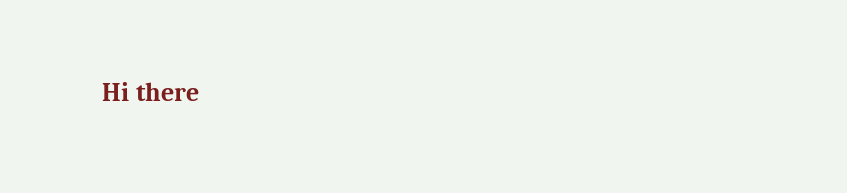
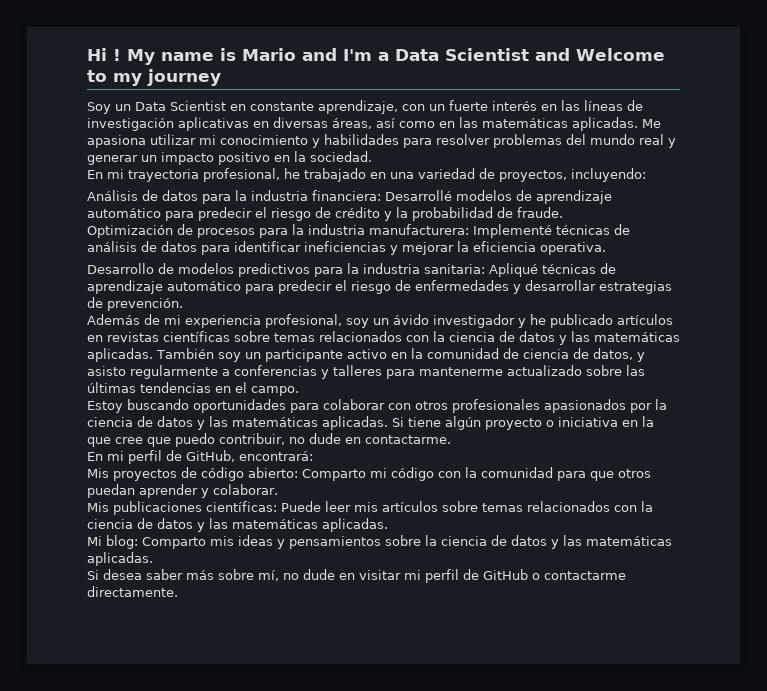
[135,82,199,101] there -> [113,48,665,65] [87,69,221,86] [87,100,643,114] [87,117,661,131] [87,134,676,148] [87,151,372,165] [87,168,646,182] [87,190,612,204] [87,207,563,221] [87,224,630,238] [87,241,606,255] [87,263,616,277] [87,280,672,294] [87,297,183,311] [87,314,673,328] [87,331,680,345] [87,348,645,362] [87,365,645,379] [87,382,299,396] [87,399,667,413] [87,416,654,430] [87,433,451,447] [87,450,313,464] [87,467,651,481] [87,484,278,498] [87,501,653,515] [87,518,388,532] [87,535,672,549] [87,552,153,566] [87,569,626,583] [87,586,178,597] ! My name is Mario and I'm a Data Scientist and Welcome to my journey // Soy un Data Scientist en constante aprendizaje, con un fuerte interés en las líneas de investigación aplicativas en diversas áreas, así como en las matemáticas aplicadas. Me apasiona utilizar mi conocimiento y habilidades para resolver problemas del mundo real y generar un impacto positivo en la sociedad. // En mi trayectoria profesional, he trabajado en una variedad de proyectos, incluyendo: // Análisis de datos para la industria financiera: Desarrollé modelos de aprendizaje automático para predecir el riesgo de crédito y la probabilidad de fraude. // Optimización de procesos para la industria manufacturera: Implementé técnicas de análisis de datos para identificar ineficiencias y mejorar la eficiencia operativa. // Desarrollo de modelos predictivos para la industria sanitaria: Apliqué técnicas de aprendizaje automático para predecir el riesgo de enfermedades y desarrollar estrategias de prevención. // Además de mi experiencia profesional, soy un ávido investigador y he publicado artículos en revistas científicas sobre temas relacionados con la ciencia de datos y las matemáticas aplicadas. También soy un participante activo en la comunidad de ciencia de datos, y asisto regularmente a conferencias y talleres para mantenerme actualizado sobre las últimas tendencias en el campo. // Estoy buscando oportunidades para colaborar con otros profesionales apasionados por la ciencia de datos y las matemáticas aplicadas. Si tiene algún proyecto o iniciativa en la que cree que puedo contribuir, no dude en contactarme. // En mi perfil de GitHub, encontrará: // Mis proyectos de código abierto: Comparto mi código con la comunidad para que otros puedan aprender y colaborar. // Mis publicaciones científicas: Puede leer mis artículos sobre temas relacionados con la ciencia de datos y las matemáticas aplicadas. // Mi blog: Comparto mis ideas y pensamientos sobre la ciencia de datos y las matemáticas aplicadas. // Si desea saber más sobre mí, no dude en visitar mi perfil de GitHub o contactarme directamente.

